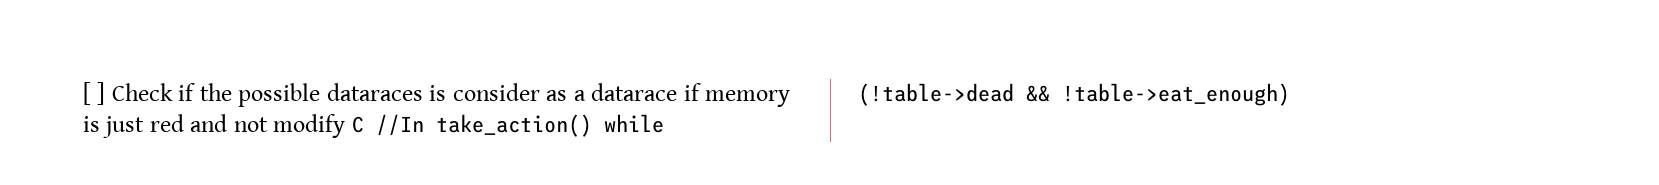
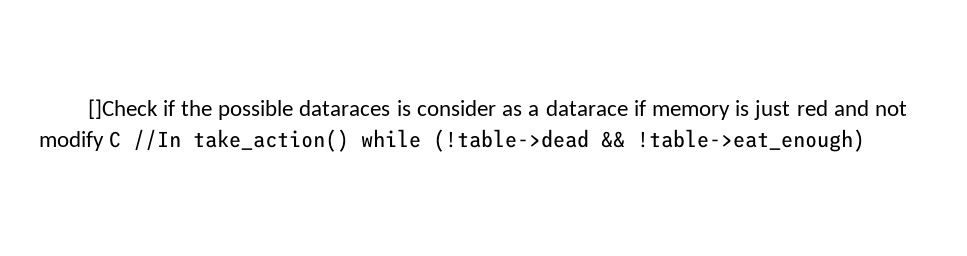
[83,82,173,105] [ ] Check -> [87,99,158,119] []Check

